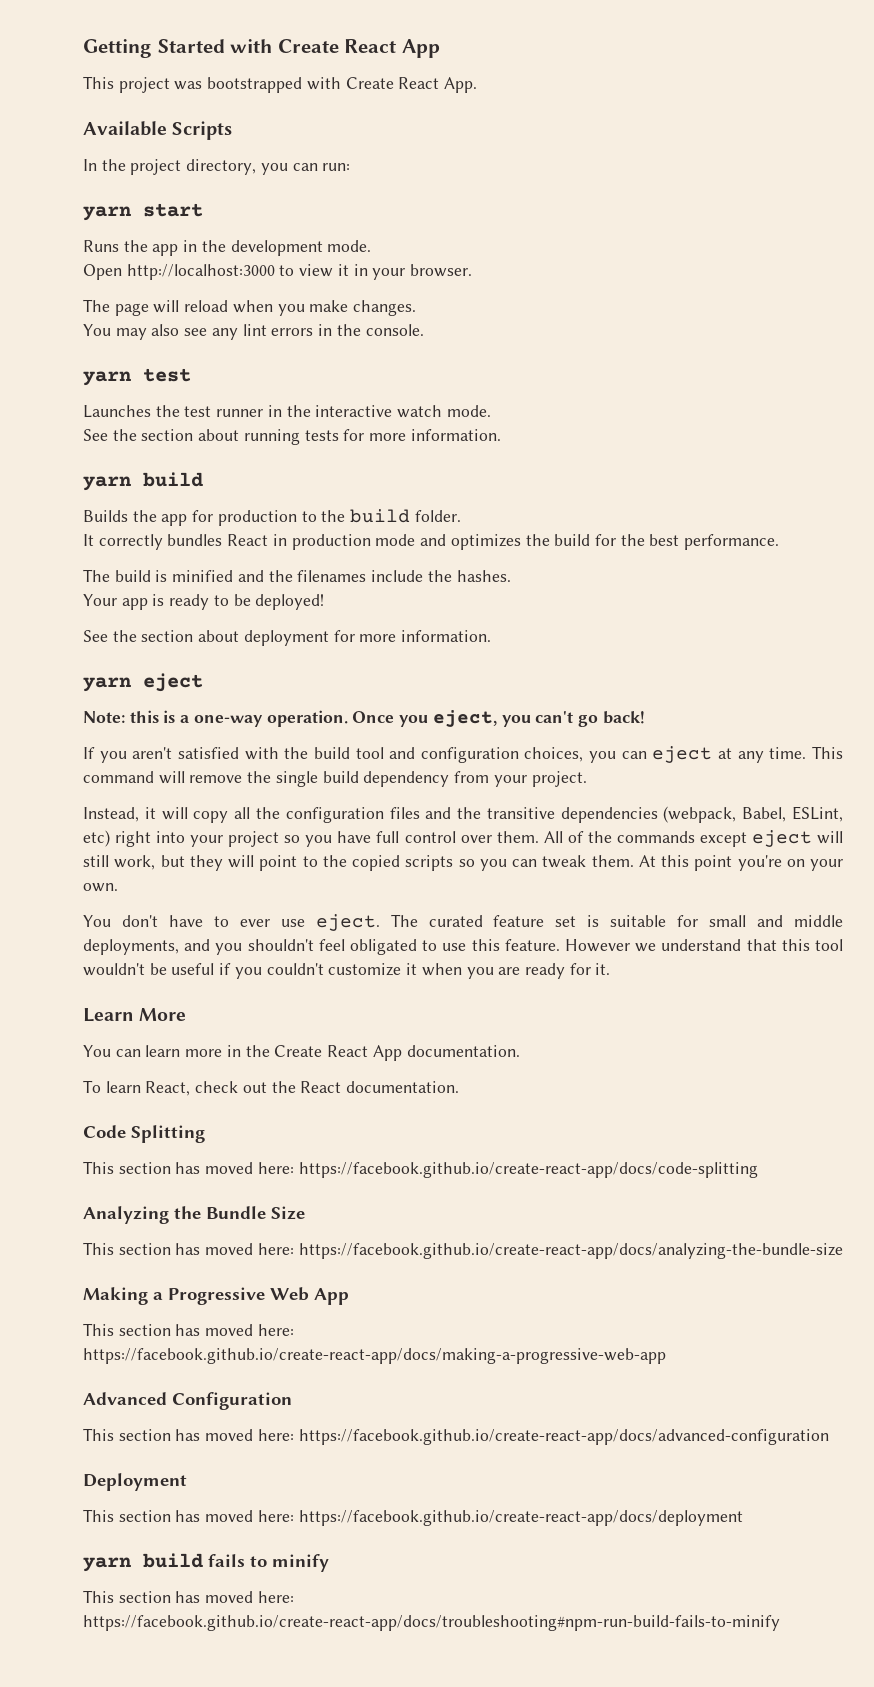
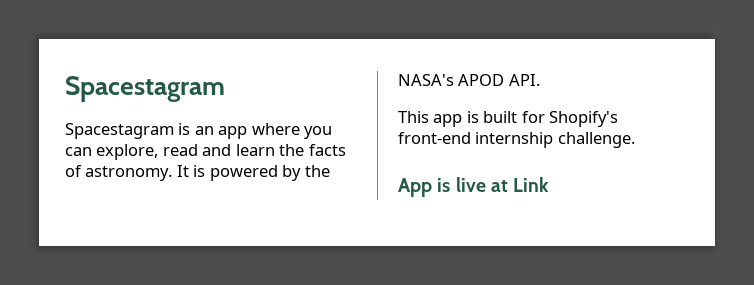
[83,39,440,58] [83,76,478,93] [83,121,233,140] [83,159,351,175] [83,203,203,221] [83,240,372,256] [83,264,473,280] [83,299,417,316] [83,324,424,340] [83,368,191,386] [83,405,491,418] [83,429,501,445] [83,472,203,491] [83,509,461,526] [83,534,780,550] [83,569,511,582] [83,594,325,610] [83,630,492,646] [83,673,203,692] [83,710,645,727] [83,746,843,763] [83,771,587,787] [83,806,844,823] [83,830,843,847] [83,855,843,871] [83,883,118,892] [83,914,843,931] [83,939,844,955] [83,963,611,979] [83,1008,187,1022] [83,1045,520,1061] [83,1080,460,1096] [83,1125,205,1143] [83,1161,758,1178] [83,1206,305,1224] [83,1242,843,1259] [83,1287,349,1305] [83,1323,294,1336] [83,1348,666,1364] [83,1392,292,1410] [83,1428,829,1445] [83,1473,187,1491] [83,1509,743,1526] [83,1553,329,1572] [83,1590,294,1603] [83,1615,780,1631] Getting Started with Create React App // This project was bootstrapped with Create React App. // Available Scripts // In the project directory, you can run: // yarn start // Runs the app in the development mode. // Open http://localhost:3000 to view it in your browser. // The page will reload when you make changes. // You may also see any lint errors in the console. // yarn test // Launches the test runner in the interactive watch mode. // See the section about running tests for more information. // yarn build // Builds the app for production to the build folder. // It correctly bundles React in production mode and optimizes the build for the best performance. // The build is minified and the filenames include the hashes. // Your app is ready to be deployed! // See the section about deployment for more information. // yarn eject // Note: this is a one-way operation. Once you eject, you can't go back! // If you aren't satisfied with the build tool and configuration choices, you can eject at any time. This command will remove the single build dependency from your project. // Instead, it will copy all the configuration files and the transitive dependencies (webpack, Babel, ESLint, etc) right into your project so you have full control over them. All of the commands except eject will still work, but they will point to the copied scripts so you can tweak them. At this point you're on your own. // You don't have to ever use eject. The curated feature set is suitable for small and middle deployments, and you shouldn't feel obligated to use this feature. However we understand that this tool wouldn't be useful if you couldn't customize it when you are ready for it. // Learn More // You can learn more in the Create React App documentation. // To learn React, check out the React documentation. // Code Splitting // This section has moved here: https://facebook.github.io/create-react-app/docs/code-splitting // Analyzing the Bundle Size // This section has moved here: https://facebook.github.io/create-react-app/docs/analyzing-the-bundle-size // Making a Progressive Web App // This section has moved here: https://facebook.github.io/create-react-app/docs/making-a-progressive-web-app // Advanced Configuration // This section has moved here: https://facebook.github.io/create-react-app/docs/advanced-configuration // Deployment // This section has moved here: https://facebook.github.io/create-react-app/docs/deployment // yarn build fails to minify // This section has moved here: https://facebook.github.io/create-react-app/docs/troubleshooting#npm-run-build-fails-to-minify -> [65,76,225,102] [65,123,333,139] [65,144,346,160] [65,165,330,181] [398,74,540,86] [398,111,619,127] [398,132,635,148] [398,177,550,197] Spacestagram // Spacestagram is an app where you can explore, read and learn the facts of astronomy. It is powered by the NASA's APOD API. // This app is built for Shopify's front-end internship challenge. // App is live at Link

